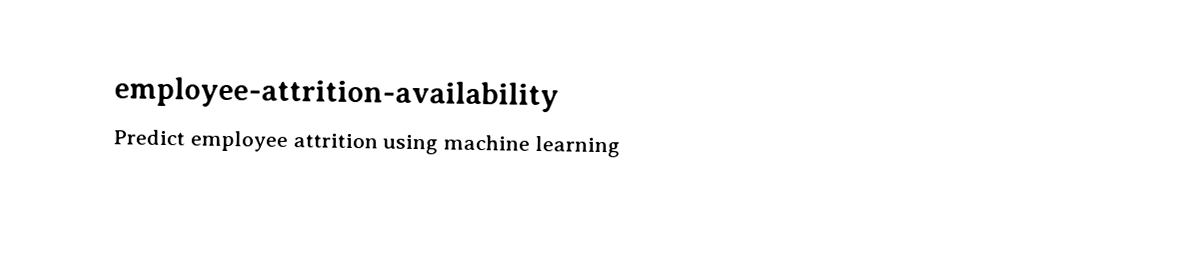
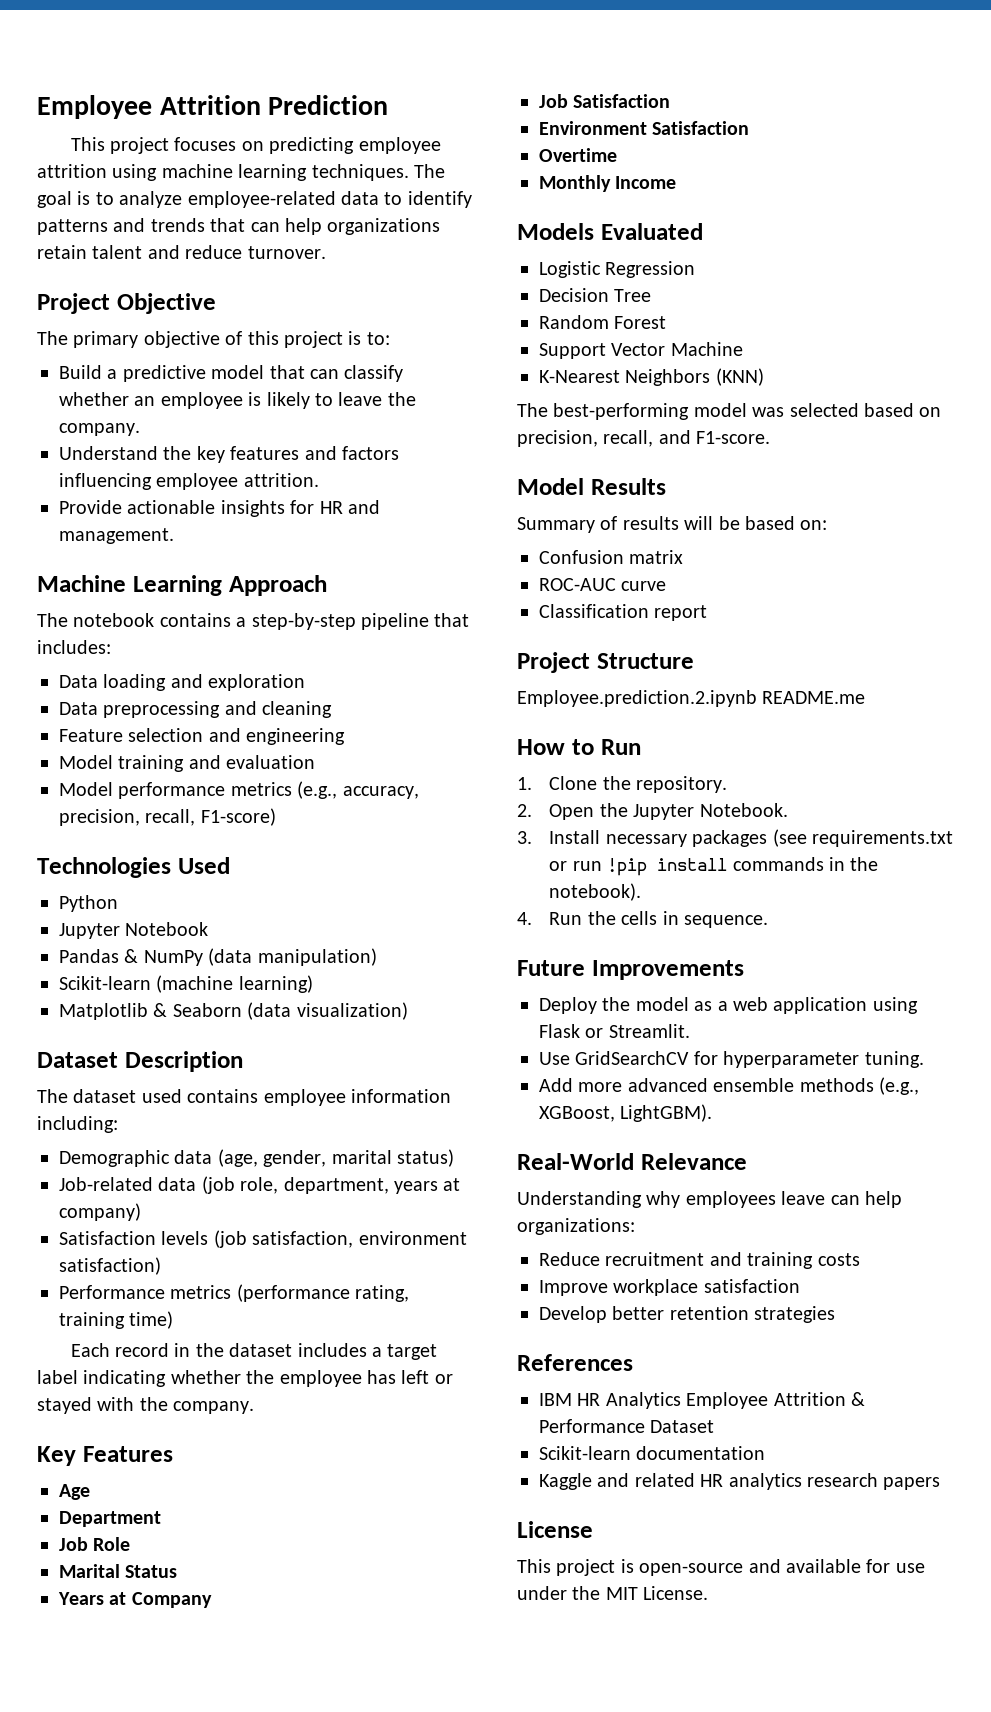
[114,76,559,113] [113,129,185,146] employee-attrition-availability // Predict -> [37,95,389,119] [70,137,355,154] Employee Attrition Prediction // This project focuses on predicting
(621, 146) none -> [311,164,445,181] [37,191,472,208] [37,218,441,235] [37,245,326,259] [37,293,216,314] [37,331,390,348] [59,365,404,382] [59,392,416,409] [59,423,140,436] [59,446,399,463] [59,473,319,490] [59,500,380,517] [59,528,174,544] [37,575,327,596] [37,613,470,630] [37,640,111,654] [59,674,306,691] [59,701,333,718] [59,728,346,745] [59,755,316,772] [59,781,419,799] [59,808,276,826] [37,857,230,878] [59,895,118,912] [59,922,209,939] [59,948,377,966] [59,975,313,993] [59,1002,408,1020] [37,1051,243,1072] [37,1089,451,1106] [37,1116,118,1133] [59,1149,454,1167] [59,1176,461,1194] [59,1203,141,1221] [59,1230,467,1248] [59,1257,161,1275] [59,1284,410,1302] [59,1311,174,1329] [70,1343,438,1360] [37,1370,453,1387] [37,1397,255,1414] [37,1446,173,1466] [59,1484,90,1500] [59,1511,161,1527] [59,1537,131,1551] [59,1564,178,1578] [58,1592,212,1608] [539,94,671,108] [539,121,750,135] [539,148,617,162] [539,175,677,192] [517,223,703,240] [539,261,696,278] [539,288,652,302] [539,315,667,329] [539,342,743,359] [539,368,764,386] [517,403,942,420] [517,430,771,447] [517,478,666,495] [517,516,828,533] [539,550,684,564] [539,578,667,591] [539,604,708,621] [517,652,694,673] [517,690,866,707] [517,739,641,755] [517,776,728,793] [517,803,788,820] [517,829,953,847] [549,857,879,876] [549,883,642,901] [517,911,768,928] [517,960,744,980] [539,997,918,1014] [539,1024,690,1038] [539,1051,924,1068] [539,1077,919,1095] [539,1104,713,1122] [517,1153,747,1170] [517,1191,902,1208] [517,1218,635,1235] [539,1252,860,1269] [539,1279,800,1296] [539,1306,836,1323] [517,1354,633,1371] [539,1392,865,1409] [539,1419,715,1433] [539,1446,766,1460] [539,1473,941,1490] [517,1521,593,1538] [517,1559,925,1576] [517,1586,709,1600] techniques. The goal is to analyze employee-related data to identify patterns and trends that can help organizations retain talent and reduce turnover. // Project Objective // The primary objective of this project is to: // Build a predictive model that can classify whether an employee is likely to leave the company. // Understand the key features and factors influencing employee attrition. // Provide actionable insights for HR and management. // Machine Learning Approach // The notebook contains a step-by-step pipeline that includes: // Data loading and exploration // Data preprocessing and cleaning // Feature selection and engineering // Model training and evaluation // Model performance metrics (e.g., accuracy, precision, recall, F1-score) // Technologies Used // Python // Jupyter Notebook // Pandas & NumPy (data manipulation) // Scikit-learn (machine learning) // Matplotlib & Seaborn (data visualization) // Dataset Description // The dataset used contains employee information including: // Demographic data (age, gender, marital status) // Job-related data (job role, department, years at company) // Satisfaction levels (job satisfaction, environment satisfaction) // Performance metrics (performance rating, training time) // Each record in the dataset includes a target label indicating whether the employee has left or stayed with the company. // Key Features // Age // Department // Job Role // Marital Status // Years at Company // Job Satisfaction // Environment Satisfaction // Overtime // Monthly Income // Models Evaluated // Logistic Regression // Decision Tree // Random Forest // Support Vector Machine // K-Nearest Neighbors (KNN) // The best-performing model was selected based on precision, recall, and F1-score. // Model Results // Summary of results will be based on: // Confusion matrix // ROC-AUC curve // Classification report // Project Structure // Employee.prediction.2.ipynb README.me // How to Run // 1. Clone the repository. // 2. Open the Jupyter Notebook. // 3. Install necessary packages (see requirements.txt or run !pip install commands in the notebook). // 4. Run the cells in sequence. // Future Improvements // Deploy the model as a web application using Flask or Streamlit. // Use GridSearchCV for hyperparameter tuning. // Add more advanced ensemble methods (e.g., XGBoost, LightGBM). // Real-World Relevance // Understanding why employees leave can help organizations: // Reduce recruitment and training costs // Improve workplace satisfaction // Develop better retention strategies // References // IBM HR Analytics Employee Attrition & Performance Dataset // Scikit-learn documentation // Kaggle and related HR analytics research papers // License // This project is open-source and available for use under the MIT License.

